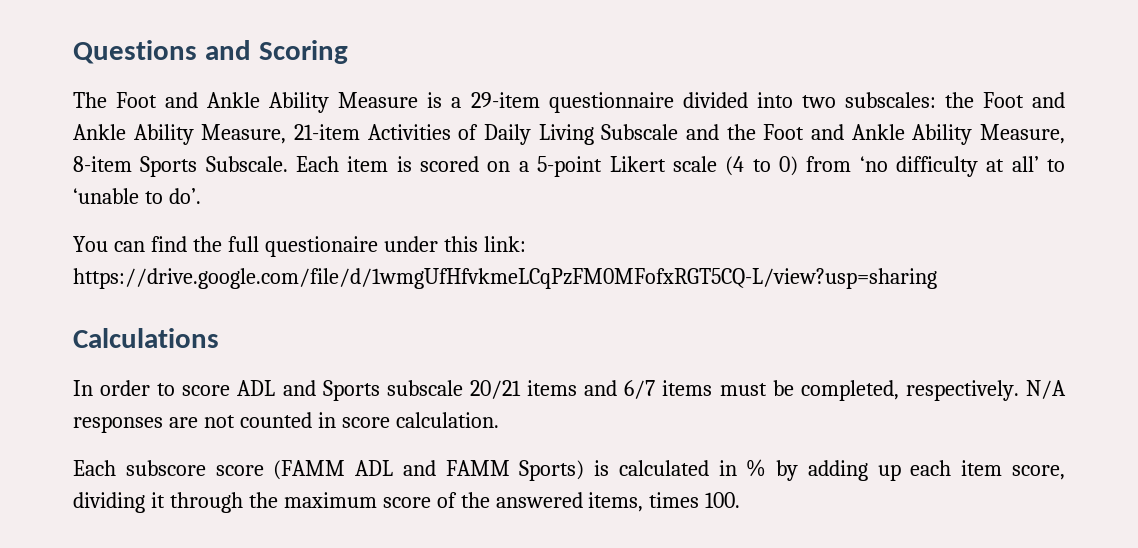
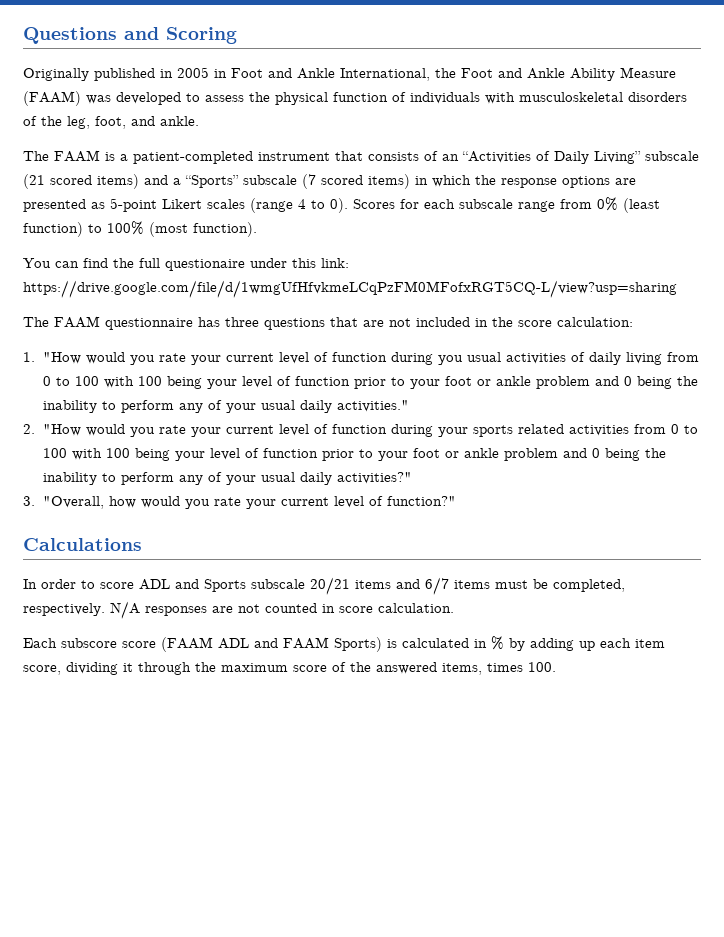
[73,92,107,108] The -> [23,67,456,81] Originally published in 2005 in Foot and Ankle International, the
[427,92,1065,113] [73,124,1065,145] [73,156,1066,177] [73,188,201,204] is a 29-item questionnaire divided into two subscales: the Foot and Ankle Ability Measure, 21-item Activities of Daily Living Subscale and the Foot and Ankle Ability Measure, 8-item Sports Subscale. Each item is scored on a 5-point Likert scale (4 to 0) from ‘no difficulty at all’ to ‘unable to do’. -> [23,91,687,106] [23,116,199,129] [23,150,699,164] [23,174,636,189] [23,197,660,213] [23,221,257,237] (FAAM) was developed to assess the physical function of individuals with musculoskeletal disorders of the leg, foot, and ankle. // The FAAM is a patient-completed instrument that consists of an “Activities of Daily Living” subscale (21 scored items) and a “Sports” subscale (7 scored items) in which the response options are presented as 5-point Likert scales (range 4 to 0). Scores for each subscale range from 0% (least function) to 100% (most function).
(937, 278) none -> [23,316,633,330] [23,352,699,365] [42,376,698,389] [42,400,409,413] [23,424,698,437] [42,448,666,461] [42,472,412,485] [23,496,456,509] // The FAAM questionnaire has three questions that are not included in the score calculation: // 1. "How would you rate your current level of function during you usual activities of daily living from 0 to 100 with 100 being your level of function prior to your foot or ankle problem and 0 being the inability to perform any of your usual daily activities." // 2. "How would you rate your current level of function during your sports related activities from 0 to 100 with 100 being your level of function prior to your foot or ankle problem and 0 being the inability to perform any of your usual daily activities?" // 3. "Overall, how would you rate your current level of function?"
[273,460,510,480] (FAMM ADL and FAMM -> [161,637,329,652] (FAAM ADL and FAAM

